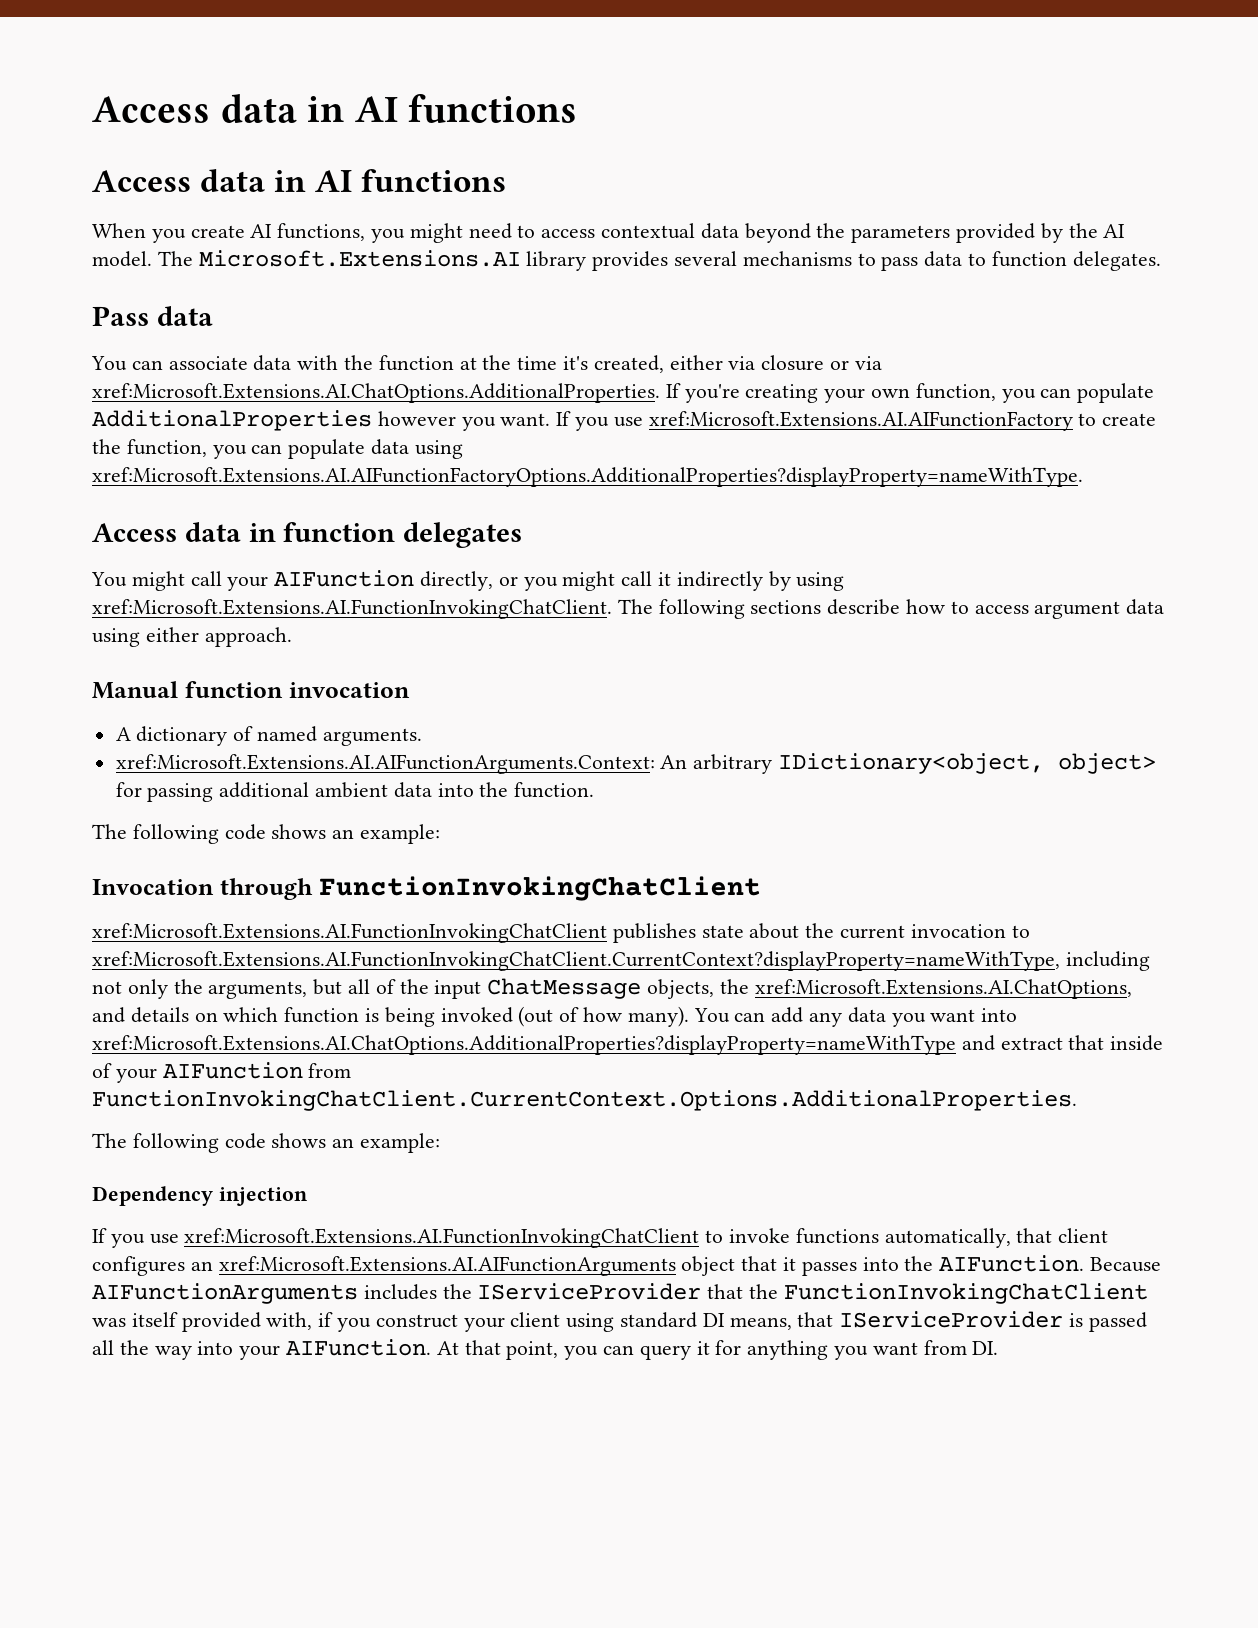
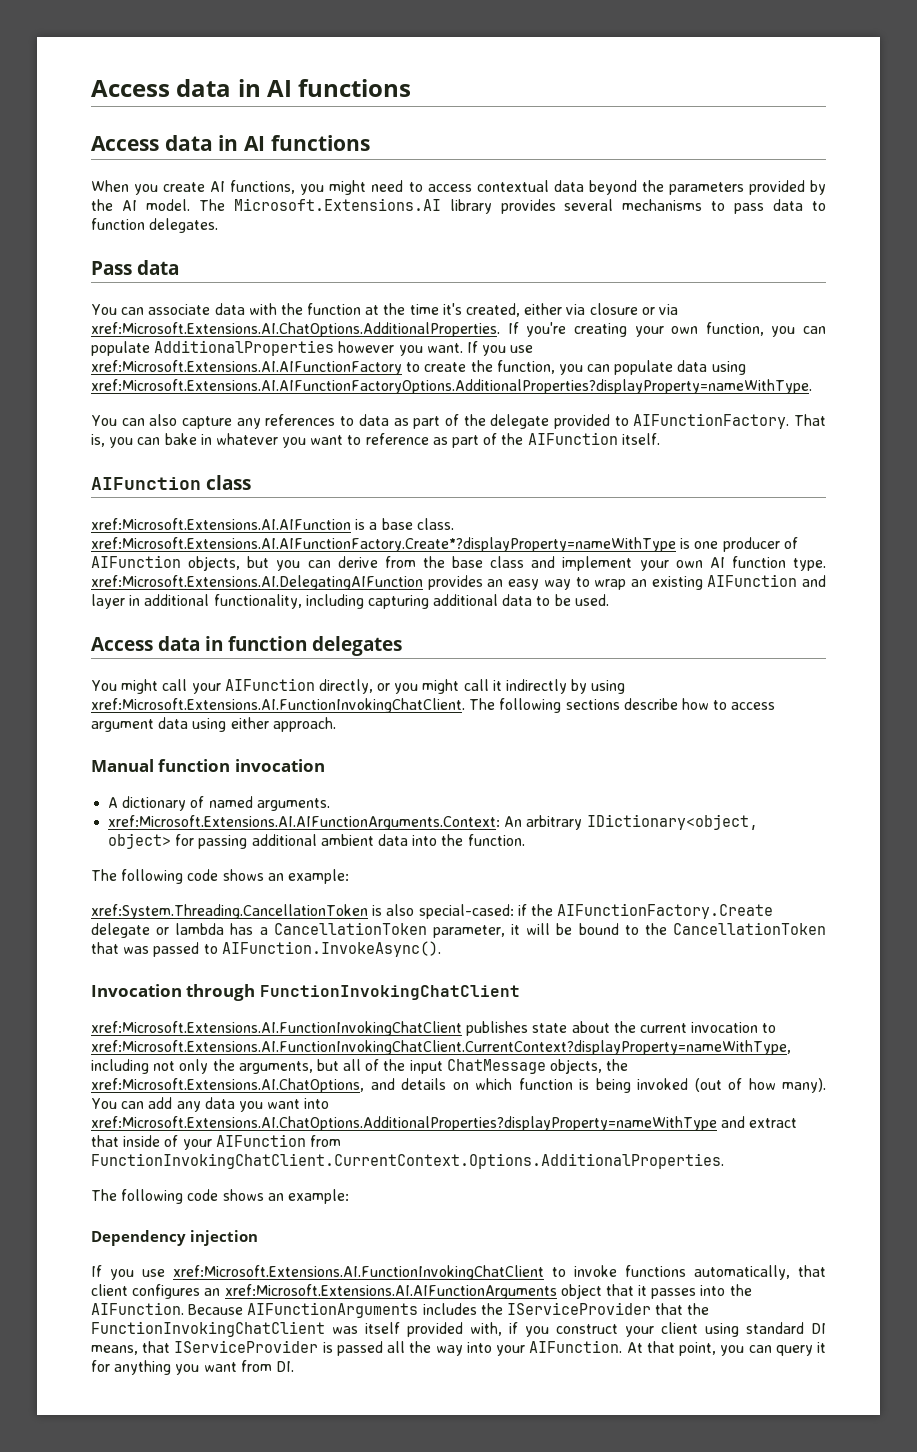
(1083, 477) none -> [91,413,826,429] [91,432,660,448] [91,475,251,490] [91,518,454,530] [91,537,798,552] [91,555,826,571] [91,574,827,590] [91,594,609,609] // You can also capture any references to data as part of the delegate provided to AIFunctionFactory. That is, you can bake in whatever you want to reference as part of the AIFunction itself. // AIFunction class // xref:Microsoft.Extensions.AI.AIFunction is a base class. xref:Microsoft.Extensions.AI.AIFunctionFactory.Create*?displayProperty=nameWithType is one producer of AIFunction objects, but you can derive from the base class and implement your own AI function type. xref:Microsoft.Extensions.AI.DelegatingAIFunction provides an easy way to wrap an existing AIFunction and layer in additional functionality, including capturing additional data to be used.
(441, 834) none -> [91,903,774,919] [91,922,826,938] [91,941,441,957] // xref:System.Threading.CancellationToken is also special-cased: if the AIFunctionFactory.Create delegate or lambda has a CancellationToken parameter, it will be bound to the CancellationToken that was passed to AIFunction.InvokeAsync().

